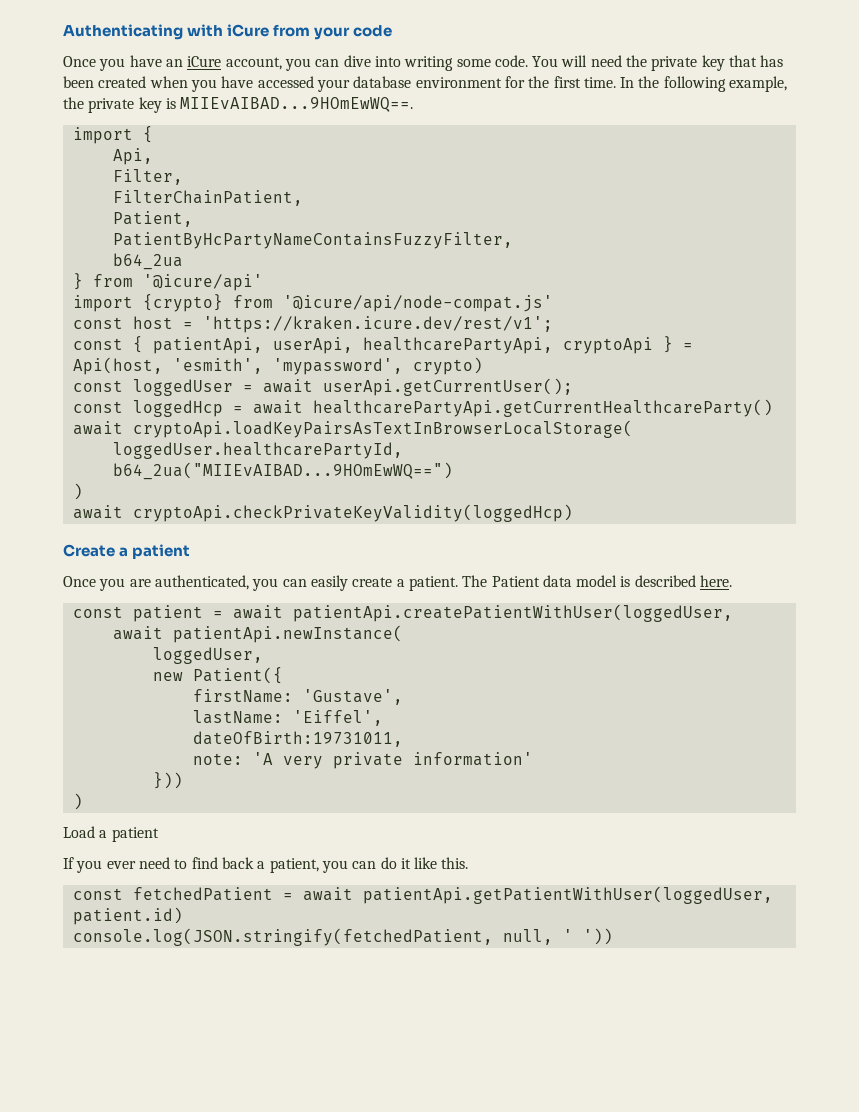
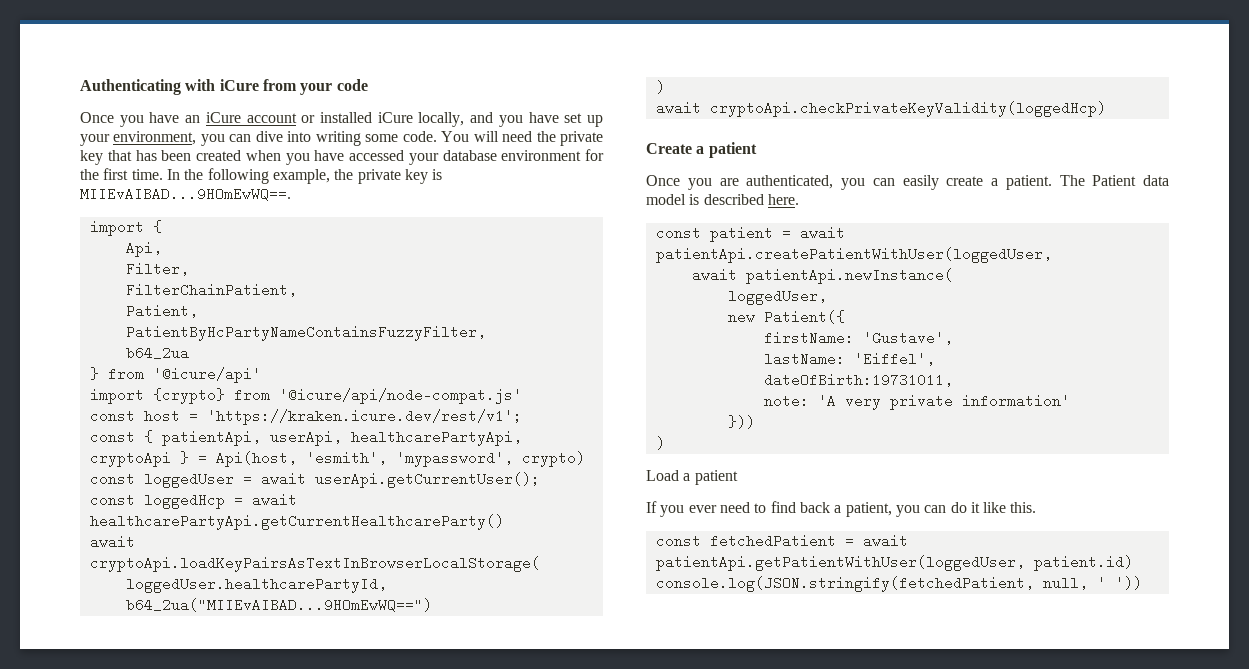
[225,57,282,70] account, -> [246,112,603,127] [80,131,197,146] account or installed iCure locally, and you have set up your environment,

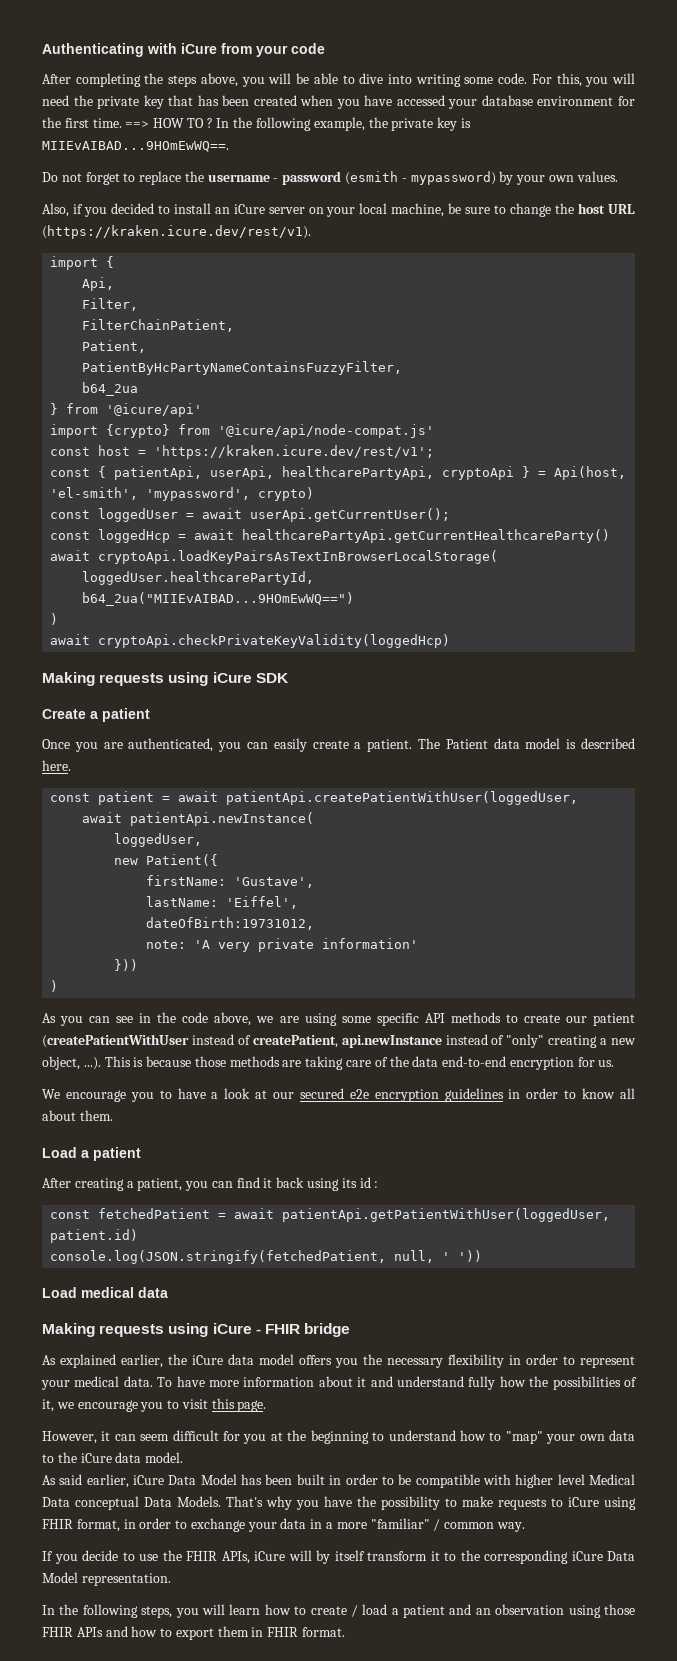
[80,112,603,127] [80,131,252,146] Once you have an iCure account or installed iCure locally, and you have set up your environment, you can -> [42,73,355,87] After completing the steps above, you will be able to
[441,131,470,142] You -> [531,73,609,87] For this, you
(163, 174) none -> [125,118,213,128] ==> HOW TO ?
(291, 194) none -> [42,171,618,185] [42,203,635,217] [42,225,311,239] // Do not forget to replace the username - password (esmith - mypassword) by your own values. // Also, if you decided to install an iCure server on your local machine, be sure to change the host URL (https://kraken.icure.dev/rest/v1).
[305,451,387,465] 'esmith', -> [50,487,139,500] 'el-smith',
(1106, 109) none -> [42,672,289,686] // Making requests using iCure SDK
[763,373,953,387] dateOfBirth:19731011, -> [146,917,315,930] dateOfBirth:19731012,
[646,470,738,485] [646,501,1037,517] Load a patient // If you ever need to find back a patient, you can do it like this. -> [42,1012,635,1026] [42,1034,636,1048] [42,1056,615,1070] [42,1088,635,1102] [42,1110,113,1121] [42,1147,141,1161] [42,1177,379,1191] As you can see in the code above, we are using some specific API methods to create our patient (createPatientWithUser instead of createPatient, api.newInstance instead of "only" creating a new object, ...). This is because those methods are taking care of the data end-to-end encryption for us. // We encourage you to have a look at our secured e2e encryption guidelines in order to know all about them. // Load a patient // After creating a patient, you can find it back using its id :
(1142, 583) none -> [42,1287,168,1298] [42,1323,351,1337] [42,1354,635,1368] [41,1376,637,1390] [42,1398,267,1412] [42,1430,635,1444] [42,1452,184,1463] [42,1474,636,1488] [42,1496,636,1510] [42,1518,525,1532] [42,1550,635,1564] [42,1572,171,1586] [42,1604,636,1618] [42,1626,346,1640] // Load medical data // Making requests using iCure - FHIR bridge // As explained earlier, the iCure data model offers you the necessary flexibility in order to represent your medical data. To have more information about it and understand fully how the possibilities of it, we encourage you to visit this page. // However, it can seem difficult for you at the beginning to understand how to "map" your own data to the iCure data model. // As said earlier, iCure Data Model has been built in order to be compatible with higher level Medical Data conceptual Data Models. That's why you have the possibility to make requests to iCure using FHIR format, in order to exchange your data in a more "familiar" / common way. // If you decide to use the FHIR APIs, iCure will by itself transform it to the corresponding iCure Data Model representation. // In the following steps, you will learn how to create / load a patient and an observation using those FHIR APIs and how to export them in FHIR format.

